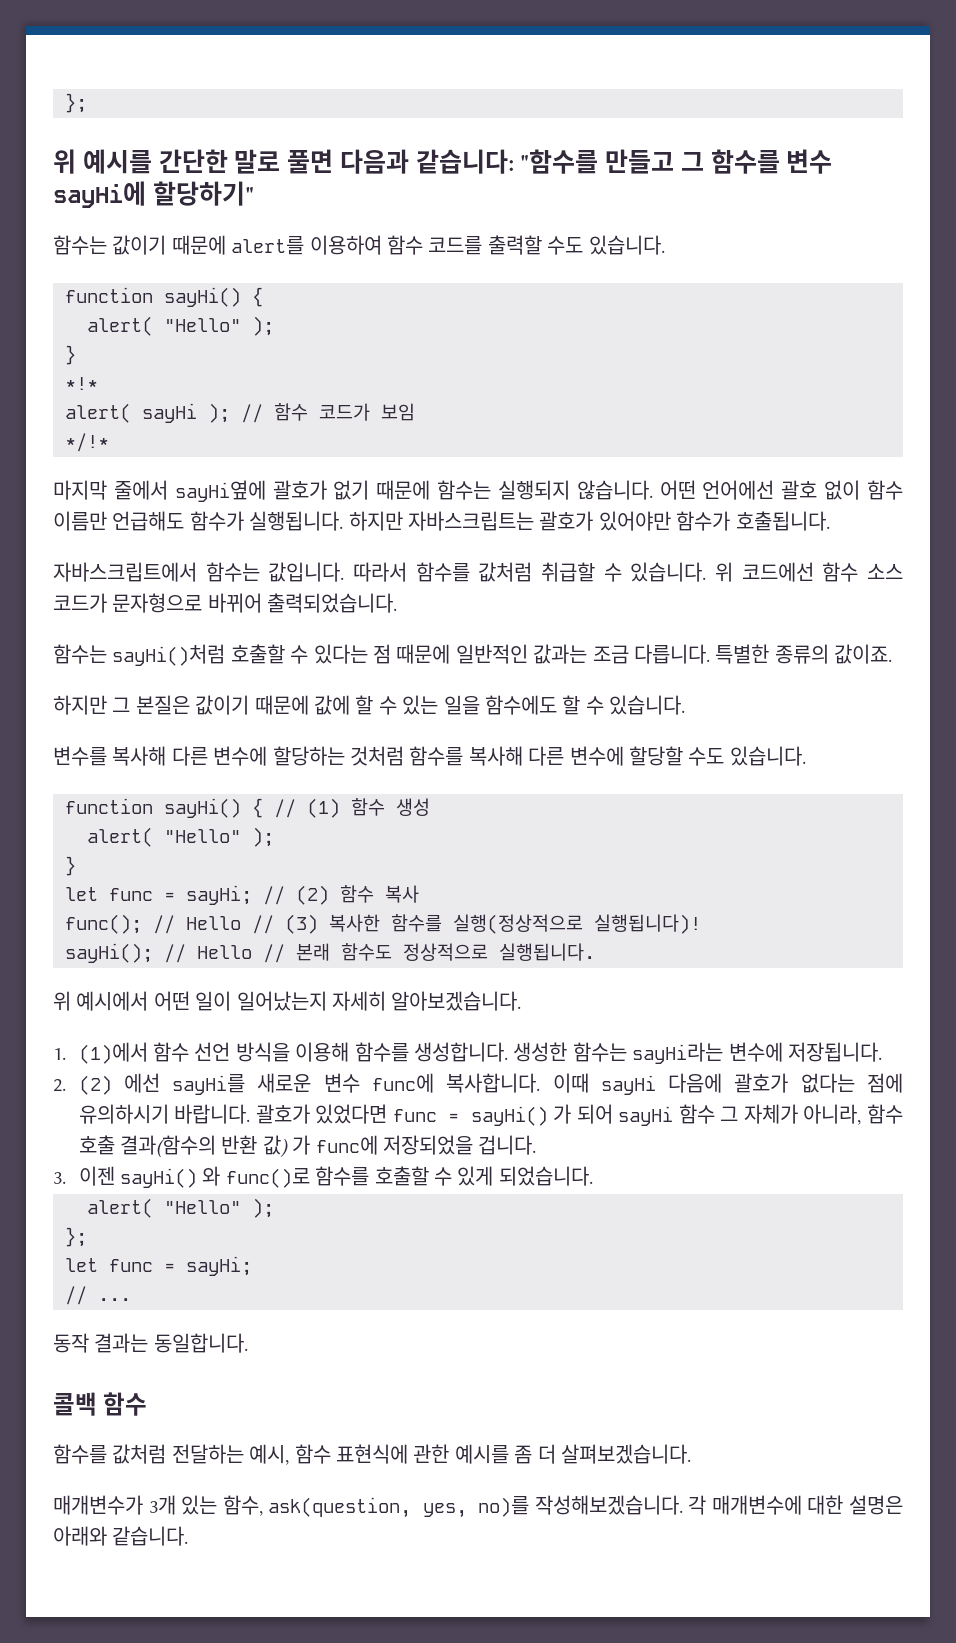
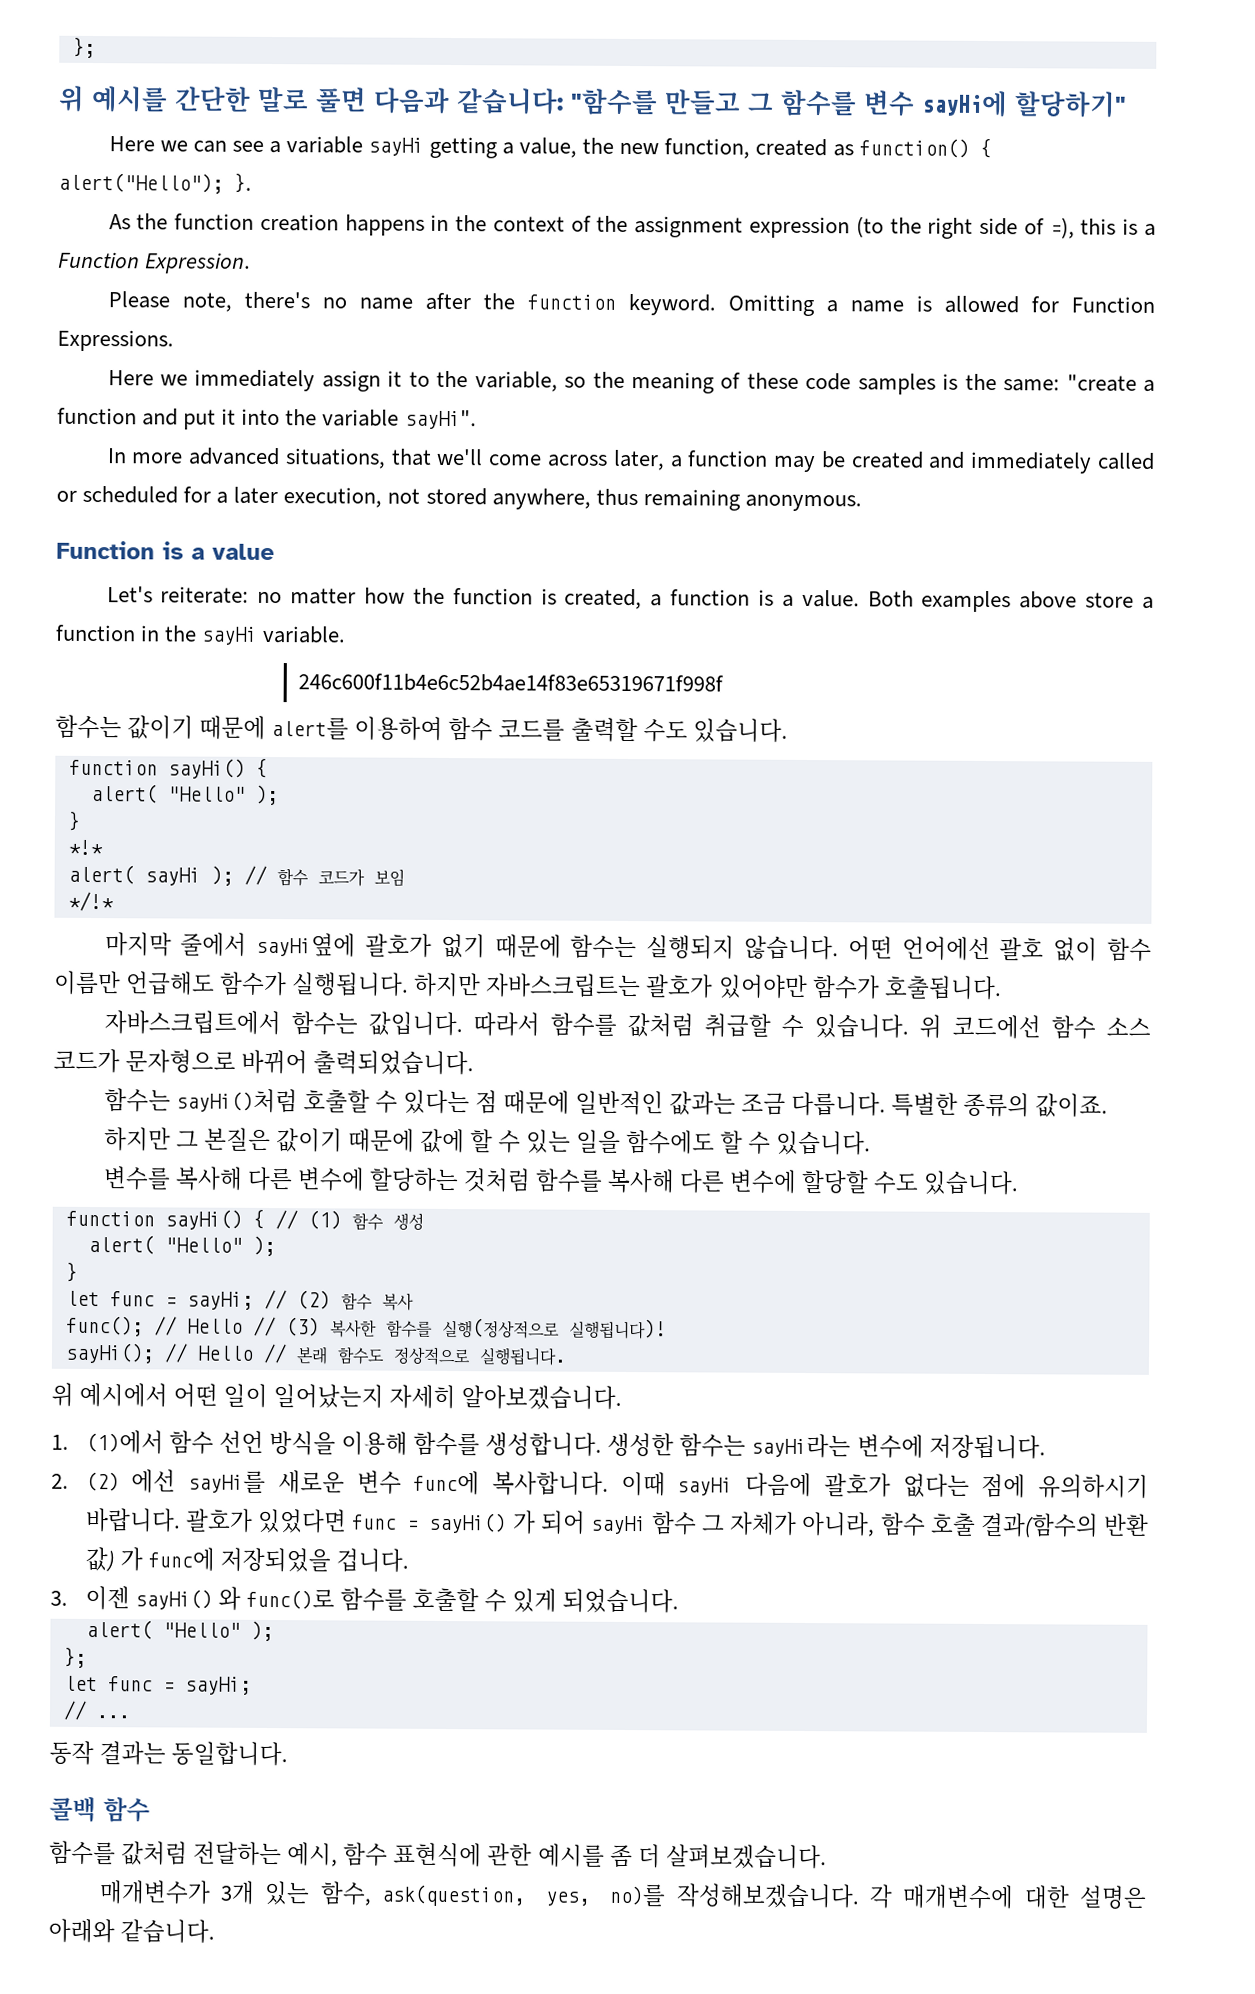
(254, 193) none -> [108,136,992,159] [58,172,252,194] [108,213,1157,239] [58,251,252,274] [107,291,1155,317] [57,329,174,352] [107,369,1156,395] [57,407,477,430] [106,447,1155,474] [56,485,862,512] [56,540,275,561] [106,586,1154,613] [55,624,347,645] [298,673,725,693] // Here we can see a variable sayHi getting a value, the new function, created as function() { alert("Hello"); }. // As the function creation happens in the context of the assignment expression (to the right side of =), this is a Function Expression. // Please note, there's no name after the function keyword. Omitting a name is allowed for Function Expressions. // Here we immediately assign it to the variable, so the meaning of these code samples is the same: "create a function and put it into the variable sayHi". // In more advanced situations, that we'll come across later, a function may be created and immediately called or scheduled for a later execution, not stored anywhere, thus remaining anonymous. // Function is a value // Let's reiterate: no matter how the function is created, a function is a value. Both examples above store a function in the sayHi variable. // 246c600f11b4e6c52b4ae14f83e65319671f998f

